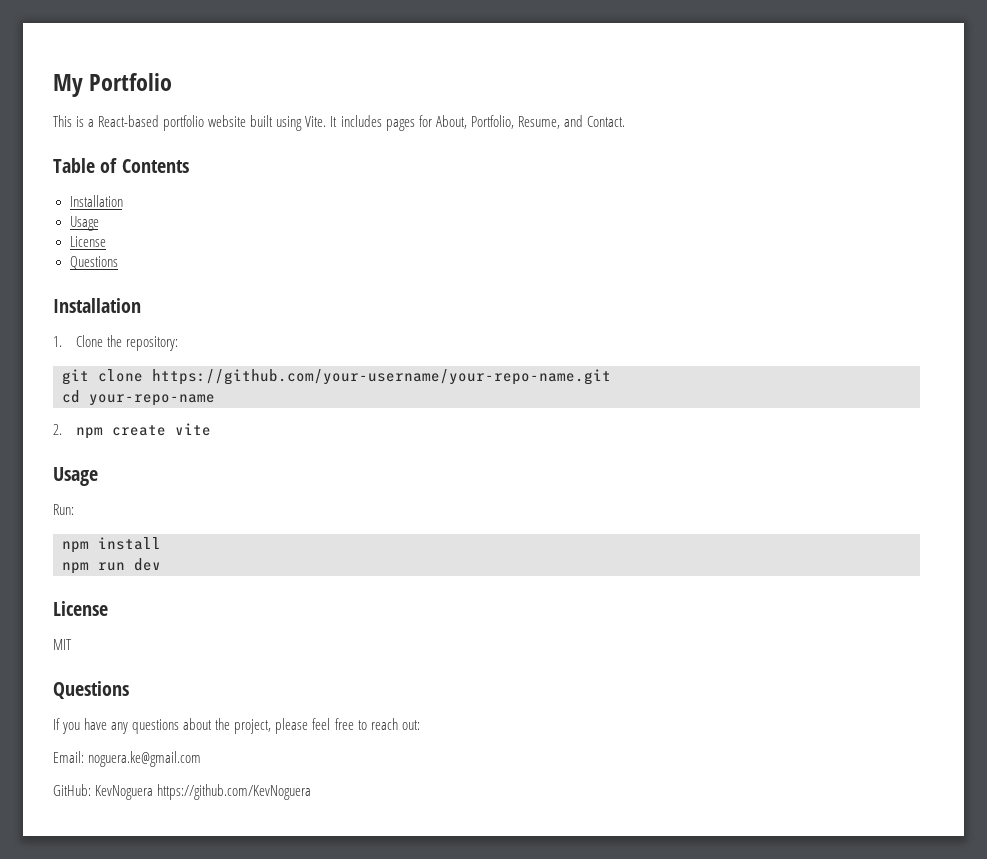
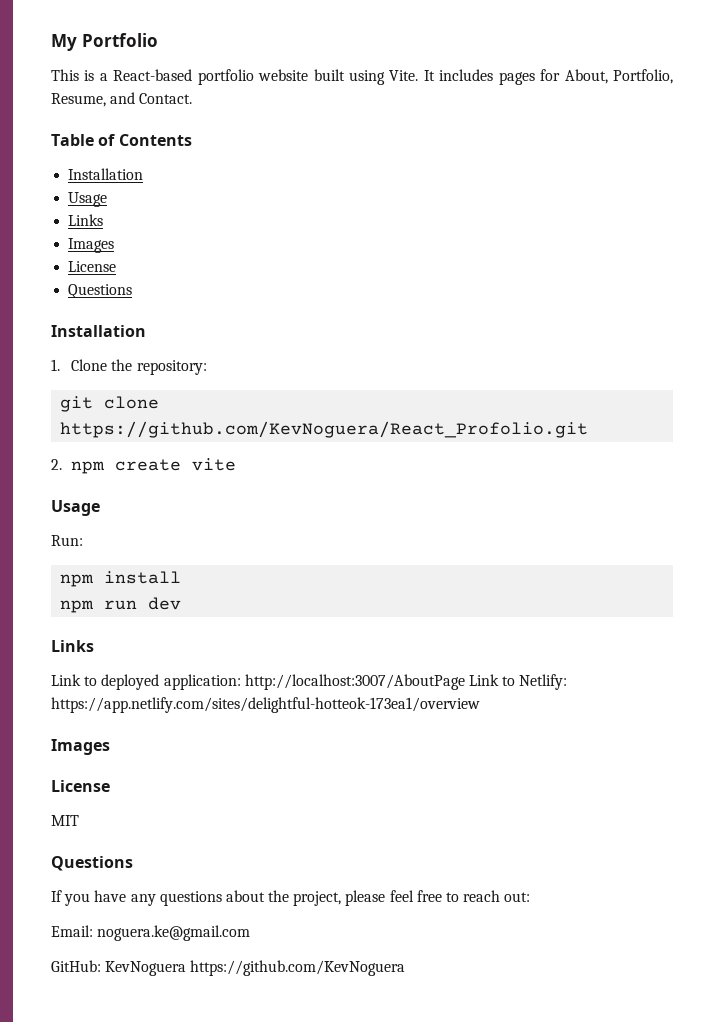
(99, 223) none -> [68,214,104,226] [68,238,115,253] // Links // Images
[152,369,611,385] [62,390,215,406] https://github.com/your-username/your-repo-name.git // cd your-repo-name -> [60,421,589,438] https://github.com/KevNoguera/React_Profolio.git
(161, 564) none -> [51,640,94,652] [51,674,568,690] [51,697,480,713] [51,739,110,755] // Links // Link to deployed application: http://localhost:3007/AboutPage Link to Netlify: https://app.netlify.com/sites/delightful-hotteok-173ea1/overview // Images

